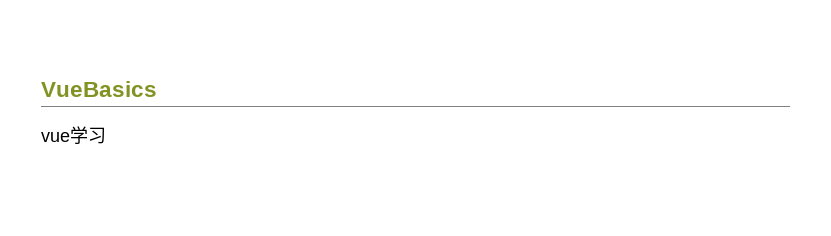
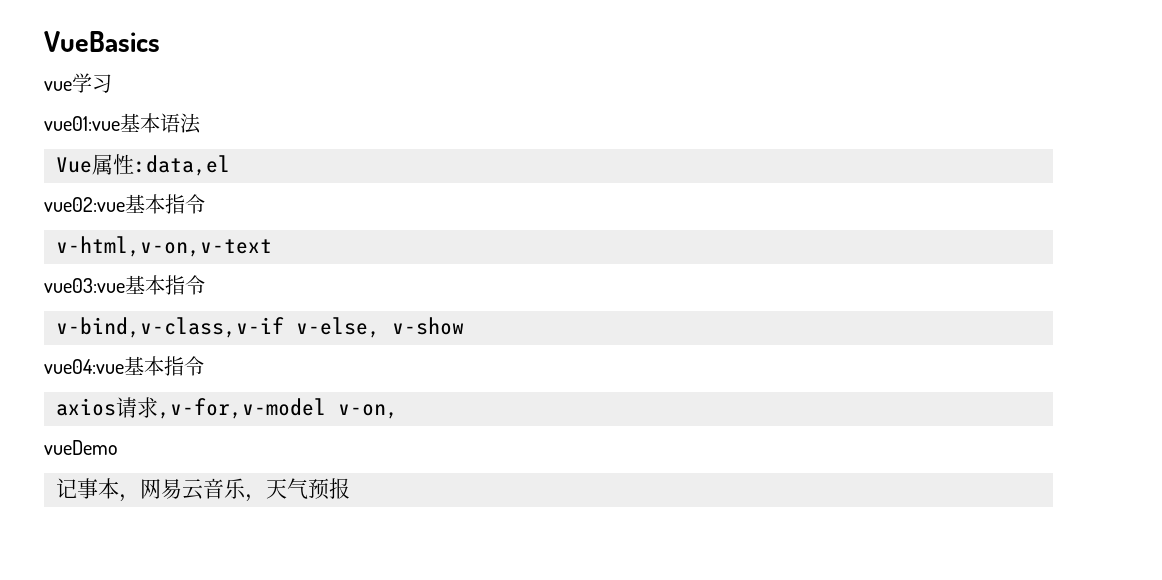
(106, 135) none -> [44,113,201,134] [56,154,230,176] [44,194,205,214] [56,236,272,257] [44,275,205,295] [56,317,464,338] [44,356,204,376] [56,397,398,419] [44,440,118,455] [56,478,350,502] // vue01:vue基本语法 // Vue属性:data,el // vue02:vue基本指令 // v-html,v-on,v-text // vue03:vue基本指令 // v-bind,v-class,v-if v-else, v-show // vue04:vue基本指令 // axios请求,v-for,v-model v-on, // vueDemo // 记事本，网易云音乐，天气预报

